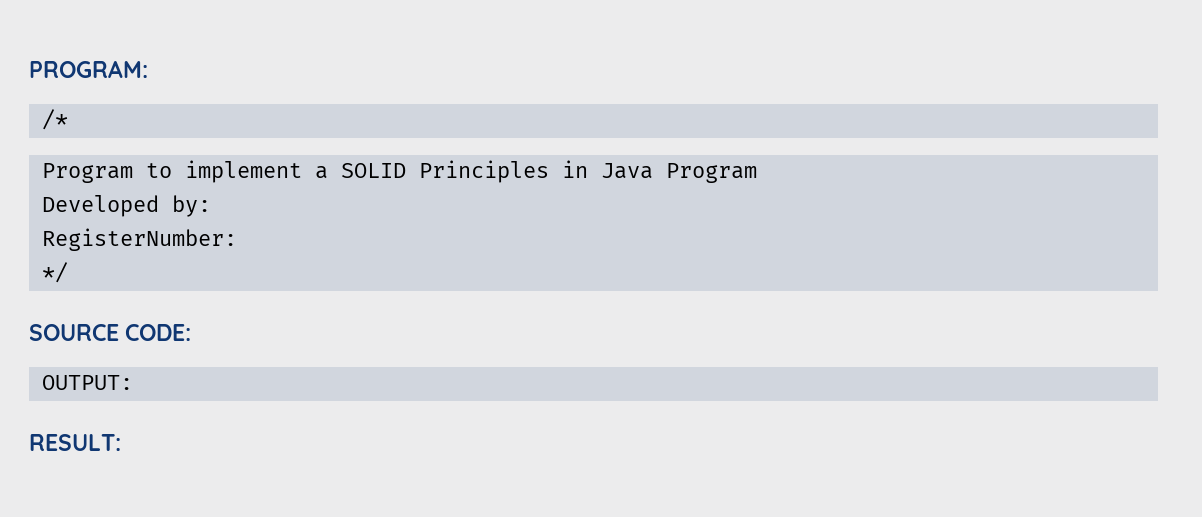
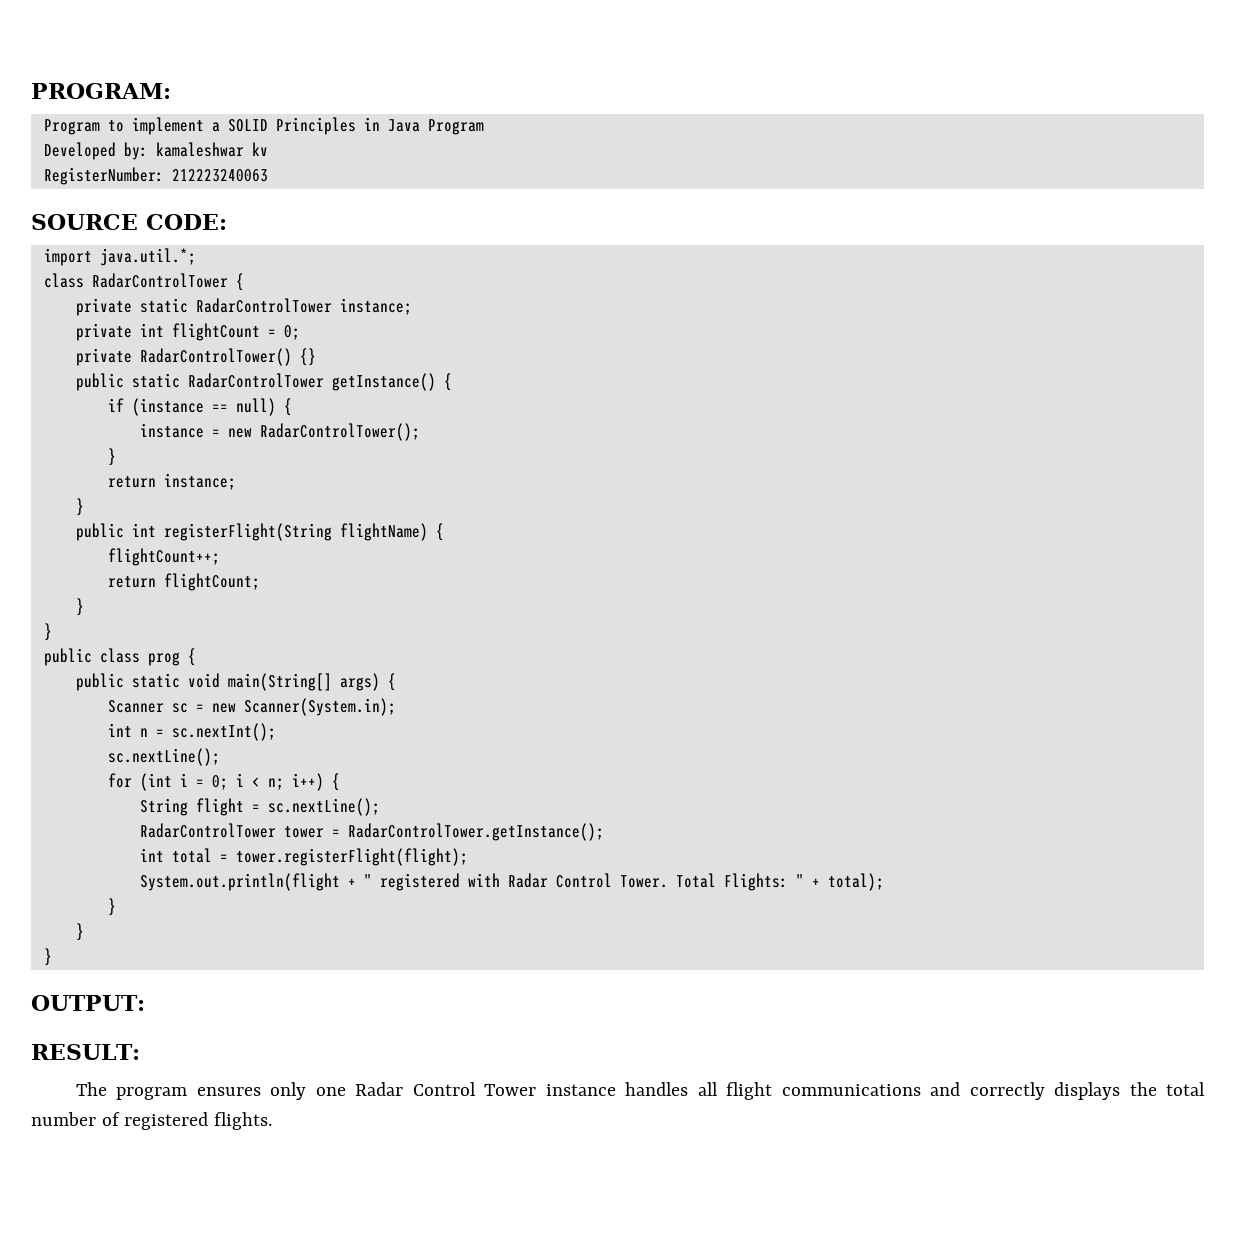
[42,109,69,130] // /* -> (171, 91) none
(212, 206) none -> [155,142,268,157] kamaleshwar kv
[42,262,69,283] // */ -> [171,169,268,182] 212223240063
[42,375,134,390] [29,434,121,451] OUTPUT: // RESULT: -> [43,248,196,266] [43,273,244,291] [75,298,412,316] [75,323,300,341] [75,348,316,366] [75,373,452,391] [107,398,292,416] [139,423,420,441] [107,448,116,466] [107,473,236,490] [75,498,84,516] [75,523,444,541] [107,548,220,566] [107,573,260,591] [75,598,84,616] [43,623,52,641] [43,648,196,666] [75,673,396,691] [107,698,396,716] [107,723,276,741] [107,748,220,766] [107,773,340,791] [139,798,380,816] [139,823,604,841] [139,848,468,866] [139,873,884,891] [107,898,116,916] [75,923,84,941] [43,948,52,966] [31,995,145,1011] [31,1044,140,1060] [75,1082,1205,1100] [31,1112,273,1130] import java.util.*; // class RadarControlTower { // private static RadarControlTower instance; // private int flightCount = 0; // private RadarControlTower() {} // public static RadarControlTower getInstance() { // if (instance == null) { // instance = new RadarControlTower(); // } // return instance; // } // public int registerFlight(String flightName) { // flightCount++; // return flightCount; // } // } // public class prog { // public static void main(String[] args) { // Scanner sc = new Scanner(System.in); // int n = sc.nextInt(); // sc.nextLine(); // for (int i = 0; i < n; i++) { // String flight = sc.nextLine(); // RadarControlTower tower = RadarControlTower.getInstance(); // int total = tower.registerFlight(flight); // System.out.println(flight + " registered with Radar Control Tower. Total Flights: " + total); // } // } // } // OUTPUT: // RESULT: // The program ensures only one Radar Control Tower instance handles all flight communications and correctly displays the total number of registered flights.

